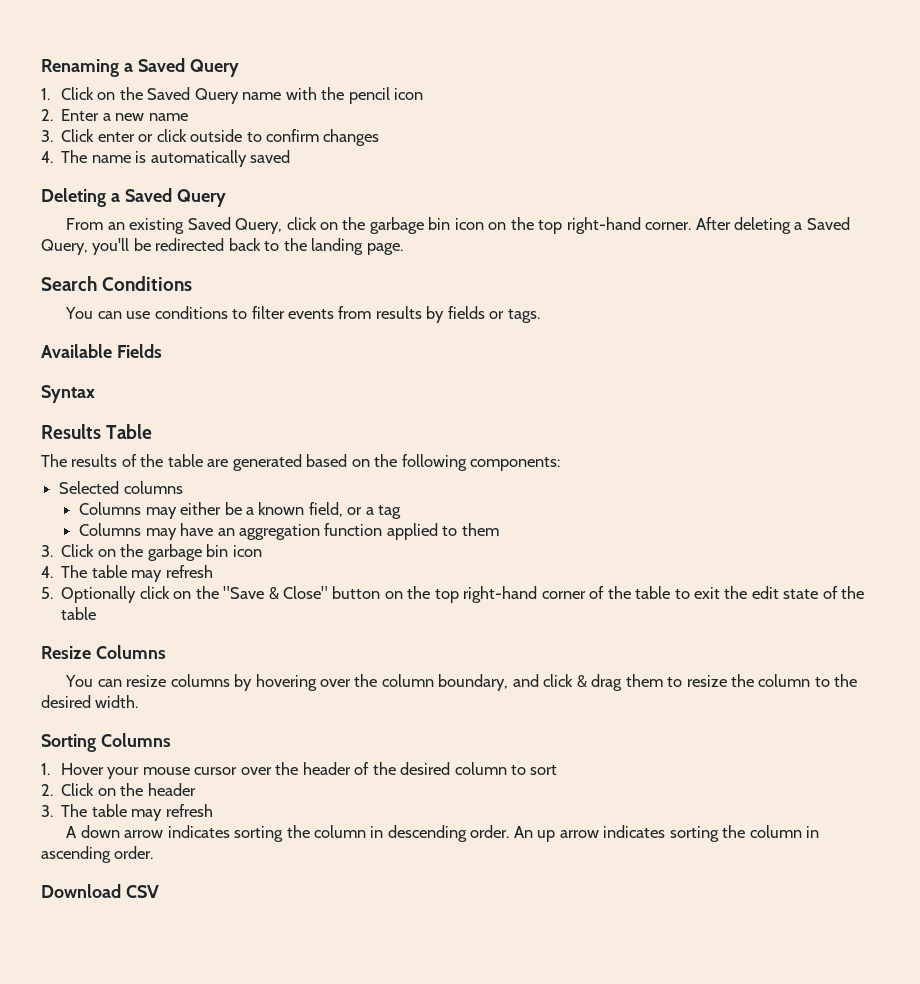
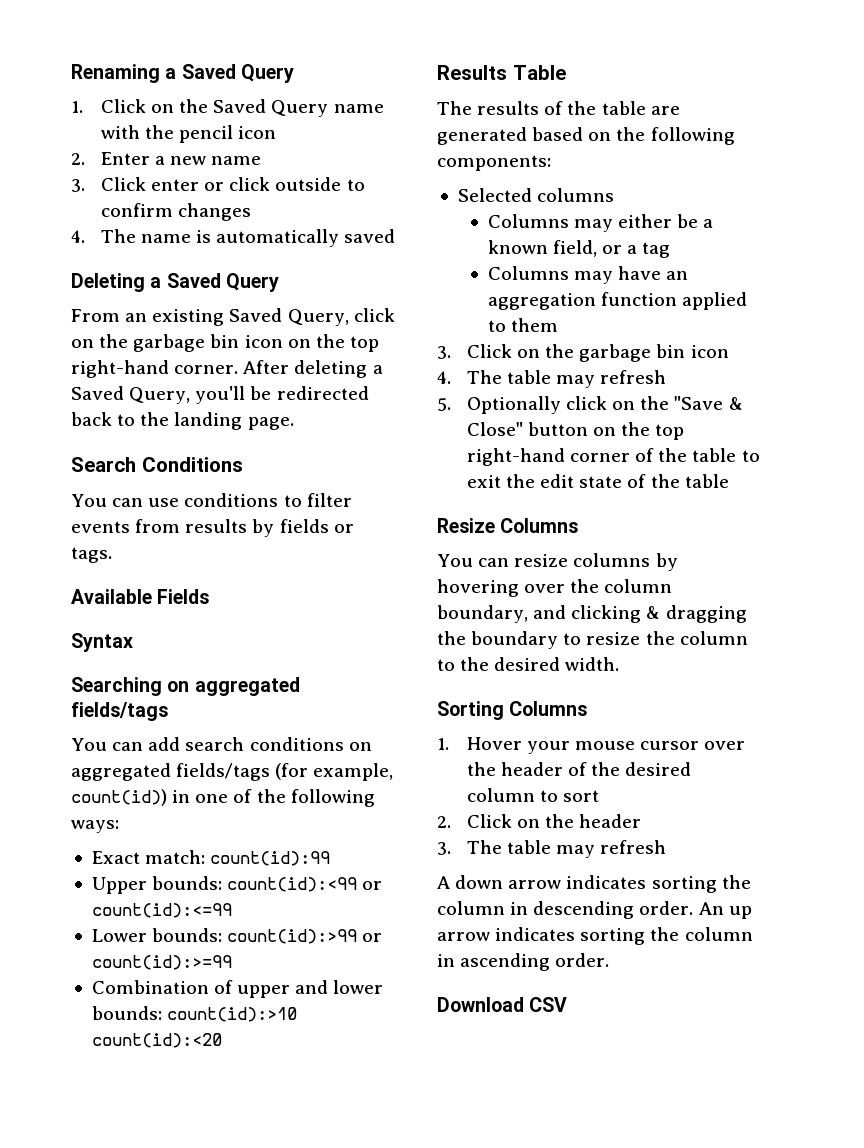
(95, 394) none -> [71,677,300,696] [71,702,168,721] [71,737,372,751] [71,763,394,781] [71,789,375,807] [71,820,119,833] [91,850,331,866] [91,876,383,894] [91,903,232,918] [91,928,383,944] [91,955,232,970] [91,980,384,998] [91,1006,298,1022] [91,1033,222,1048] // Searching on aggregated fields/tags // You can add search conditions on aggregated fields/tags (for example, count(id)) in one of the following ways: // Exact match: count(id):99 // Upper bounds: count(id):<99 or count(id):<=99 // Lower bounds: count(id):>99 or count(id):>=99 // Combination of upper and lower bounds: count(id):>10 count(id):<20
[543,674,663,691] click & drag them -> [571,605,747,623] [437,631,559,649] clicking & dragging the boundary

